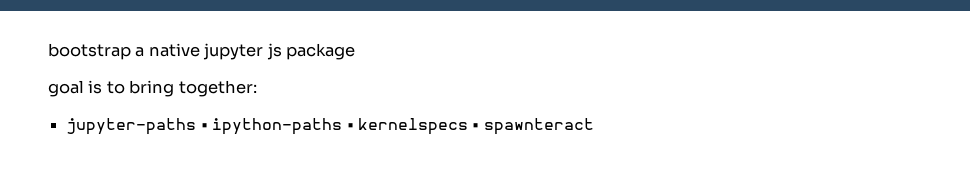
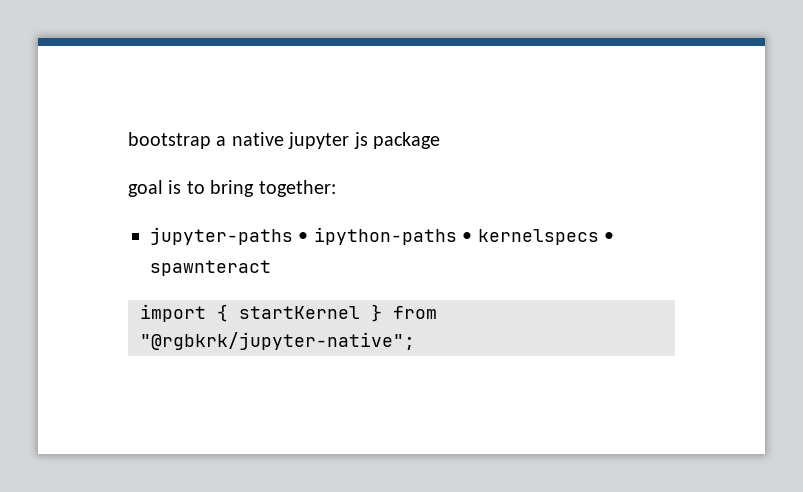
(594, 126) none -> [140,304,437,322] [140,332,415,350] // import { startKernel } from "@rgbkrk/jupyter-native";

